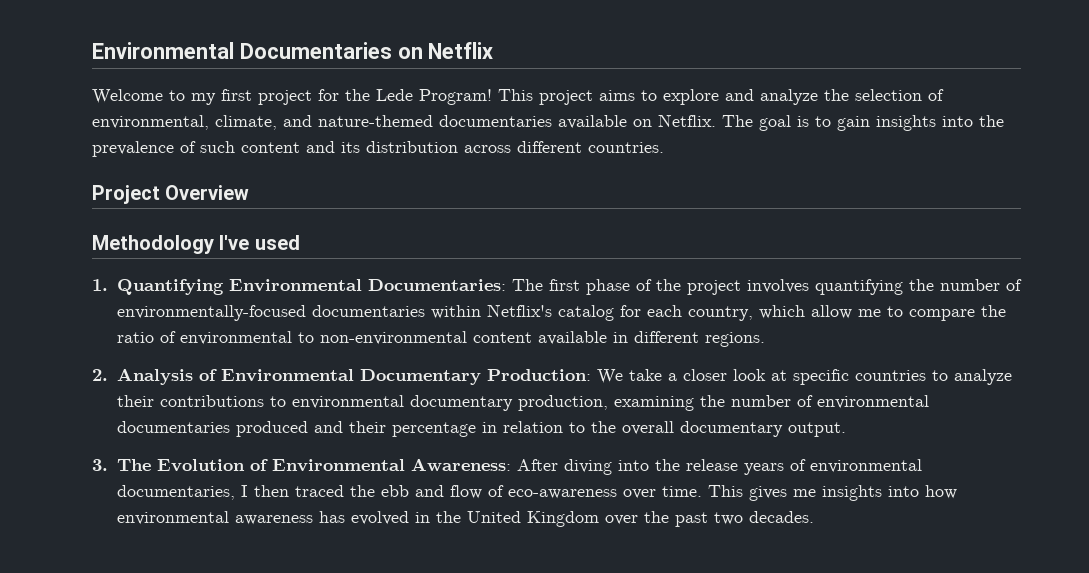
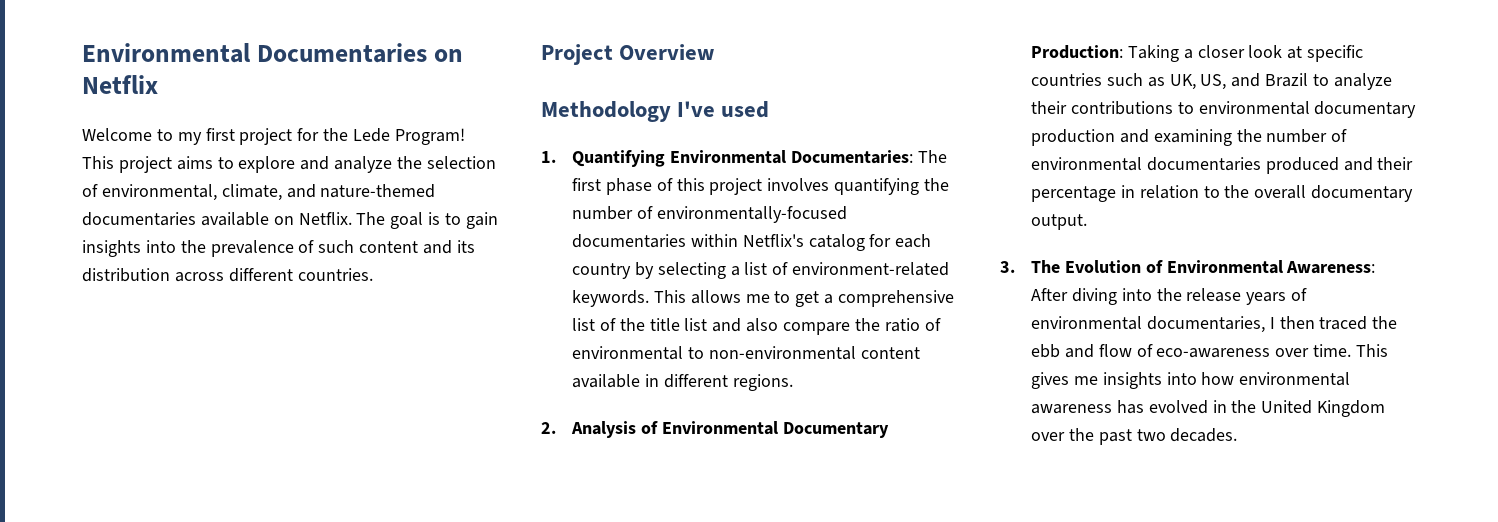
[655,279,681,291] the -> [676,178,705,191] this
[687,305,903,321] country, which allow me to -> [571,262,950,279] [571,290,954,307] [571,318,779,332] country by selecting a list of environment-related keywords. This allows me to get a comprehensive list of the title list and also
[596,369,662,384] We take -> [1127,45,1179,62] Taking
(926, 375) none -> [1106,73,1309,90] such as UK, US, and Brazil
[517,395,608,411] production, -> [1030,129,1149,146] production and

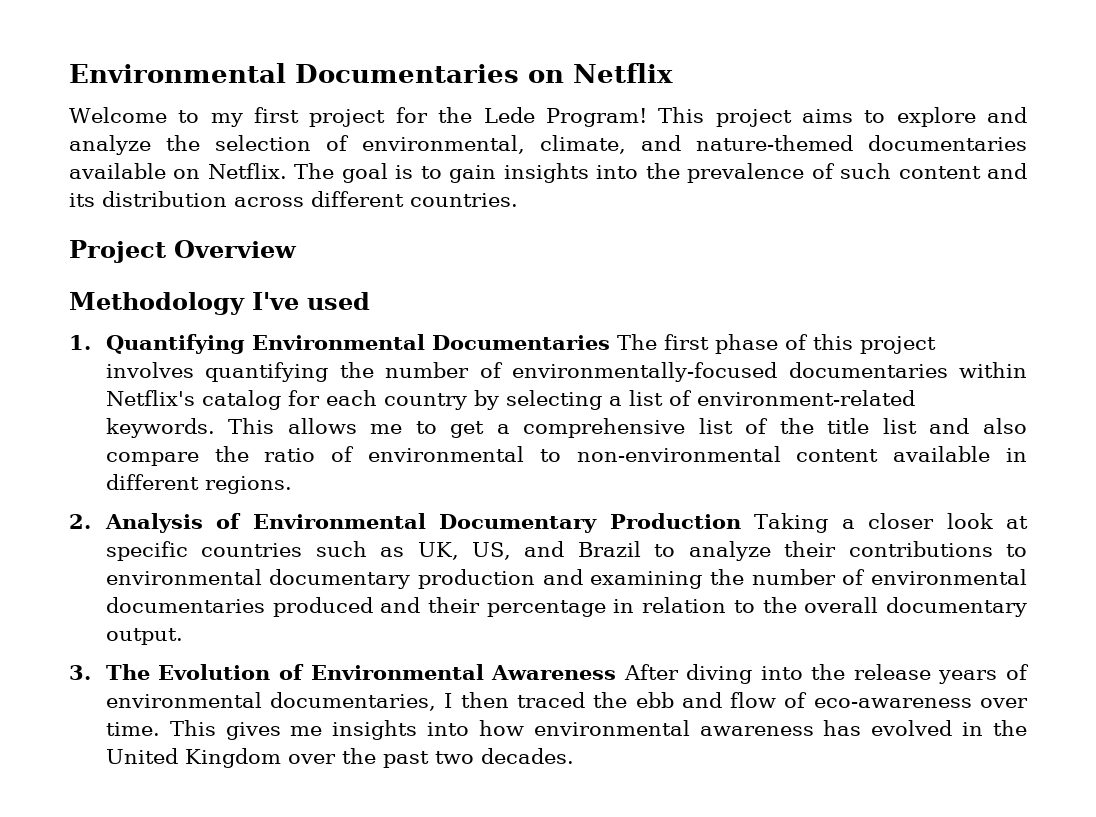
[790,150,913,164] Documentaries: -> [431,335,610,350] Documentaries
[1030,45,1123,59] Production: -> [609,513,741,529] Production
[1286,261,1376,274] Awareness: -> [491,665,617,680] Awareness

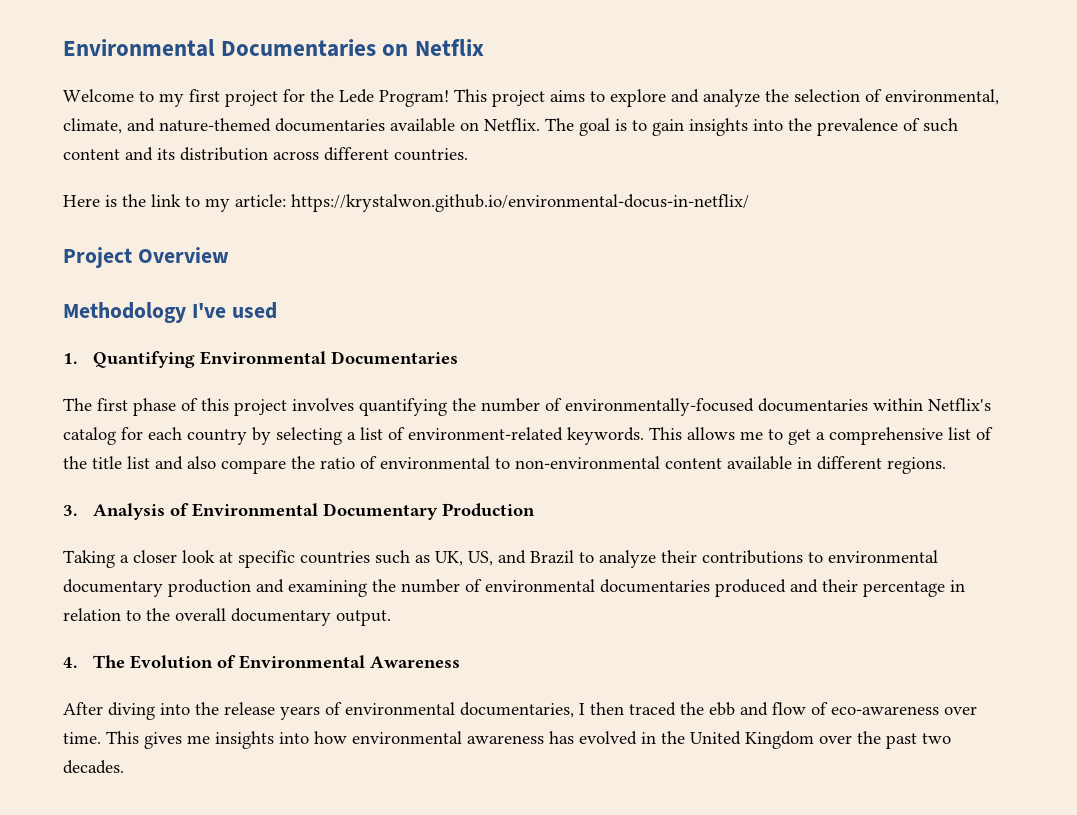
(518, 200) none -> [63,194,749,212] // Here is the link to my article: https://krystalwon.github.io/environmental-docus-in-netflix/
(610, 342) none -> (459, 358) //
[69,514,91,529] 2. -> [63,505,78,516] 3.
(741, 521) none -> (536, 510) //
[69,665,91,680] 3. -> [63,657,78,668] 4.
(617, 672) none -> (461, 662) //

